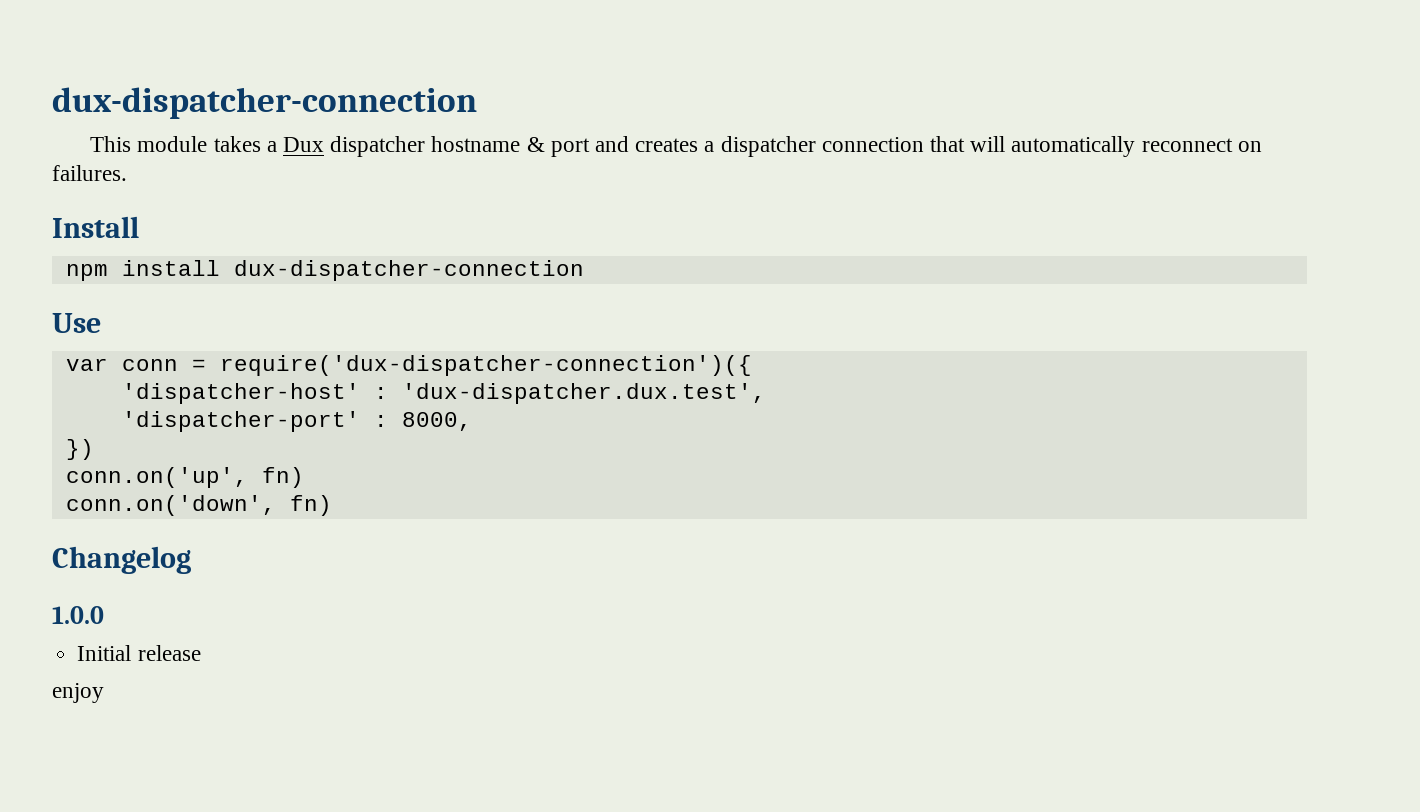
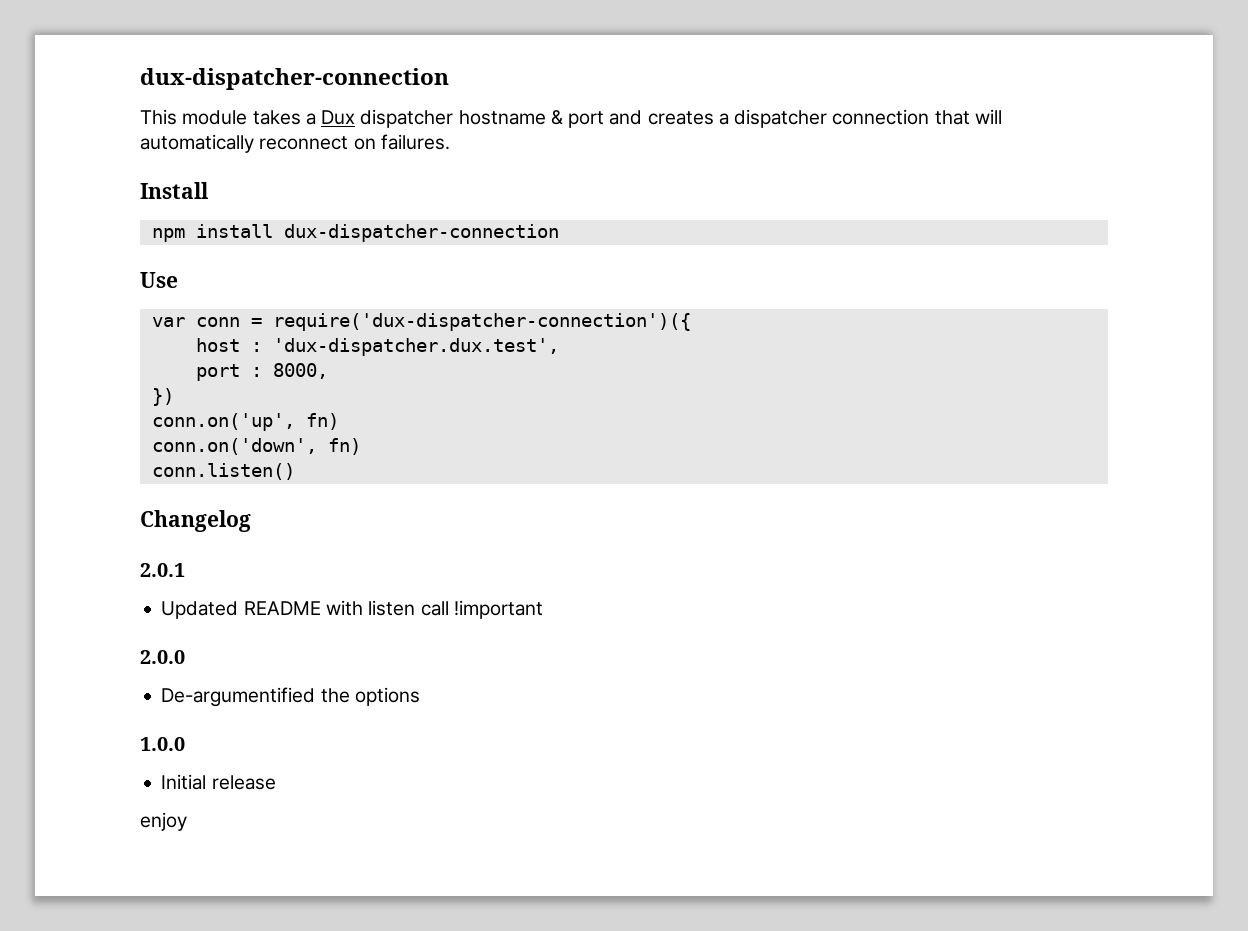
[121,383,360,404] 'dispatcher-host' -> [195,338,240,352] host
[121,411,360,432] 'dispatcher-port' -> [195,364,240,381] port
(332, 505) none -> [151,463,295,480] // conn.listen()
(191, 560) none -> [140,563,185,577] [161,600,543,619] [140,650,185,664] [161,687,420,707] // 2.0.1 // Updated README with listen call !important // 2.0.0 // De-argumentified the options

